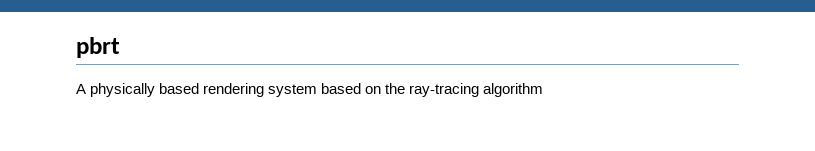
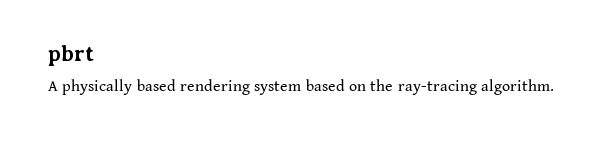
[483,83,544,97] algorithm -> [480,79,554,95] algorithm.

